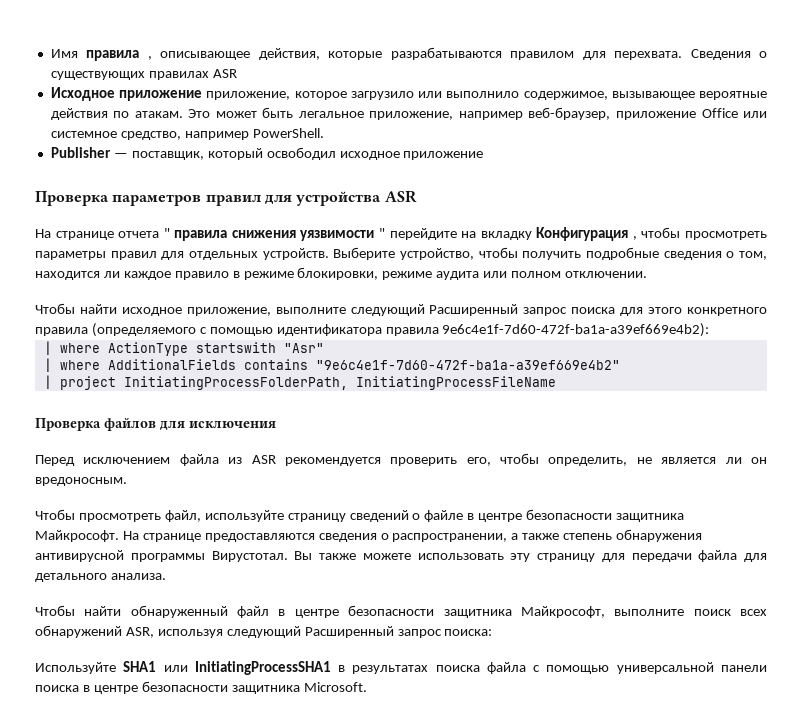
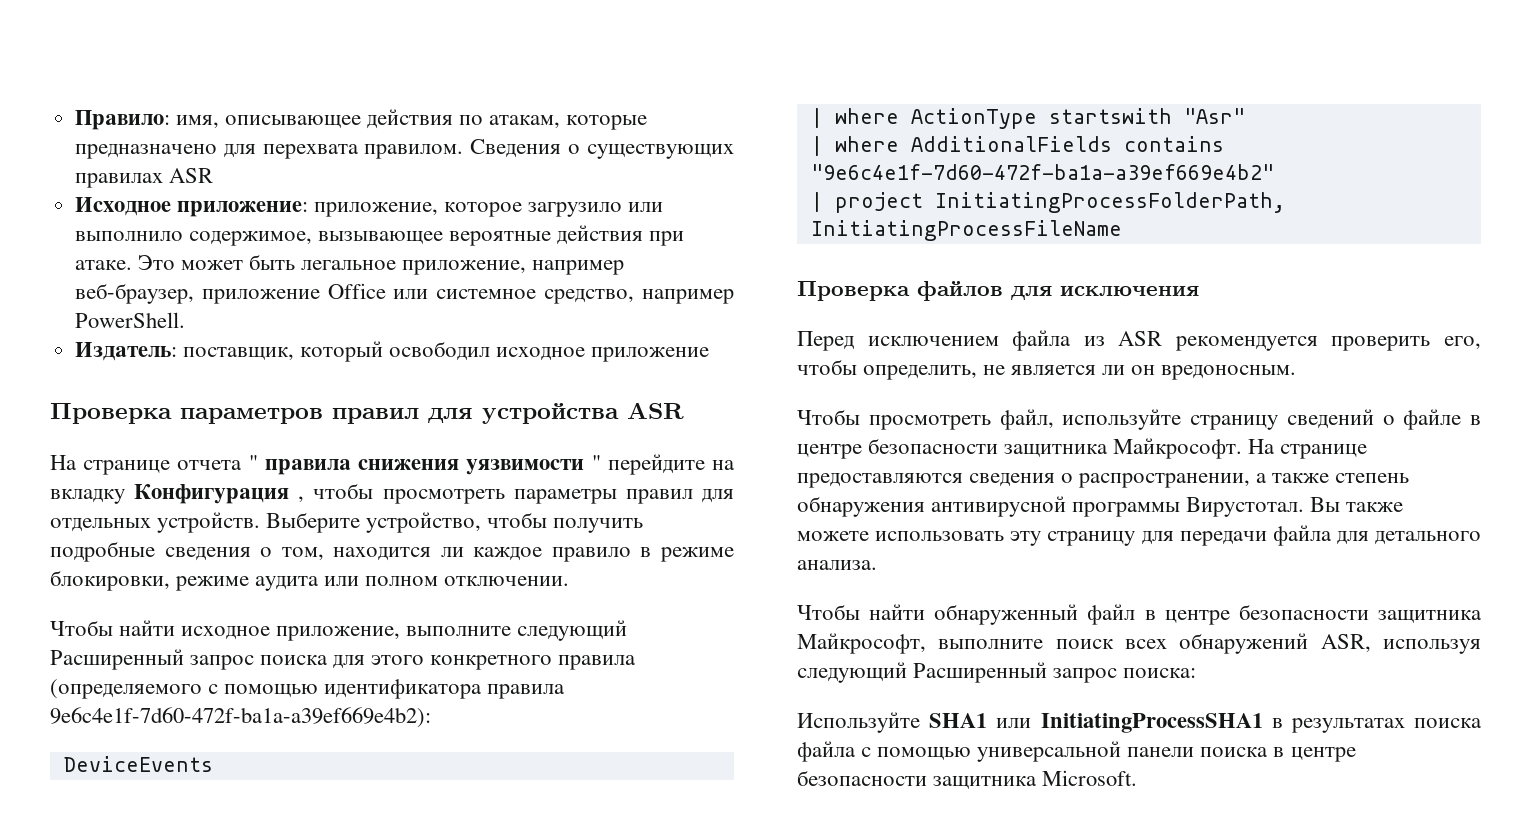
[50,47,683,61] Имя правила , описывающее действия, которые разрабатываются правилом для перехвата. -> [74,109,648,130] [74,144,464,159] Правило: имя, описывающее действия по атакам, которые предназначено для перехвата правилом.
[119,90,203,101] приложение -> [176,201,308,217] приложение:
[113,111,183,118] по атакам. -> [649,231,685,246] [74,260,132,270] при атаке.
[50,147,128,158] Publisher — -> [74,342,177,361] Издатель:
(710, 330) none -> [63,756,213,772] // DeviceEvents

